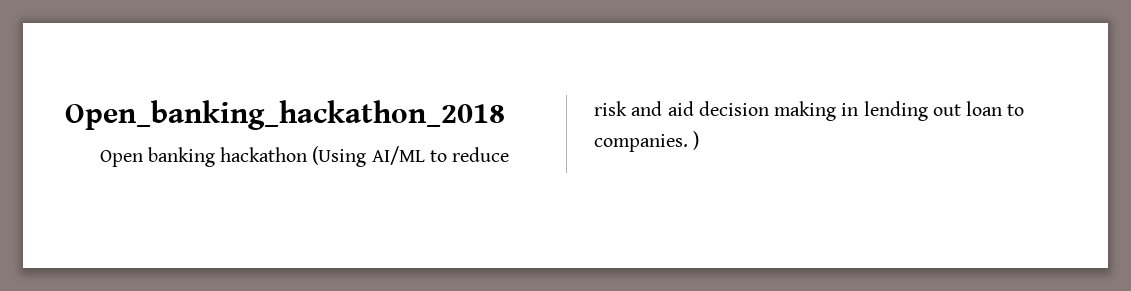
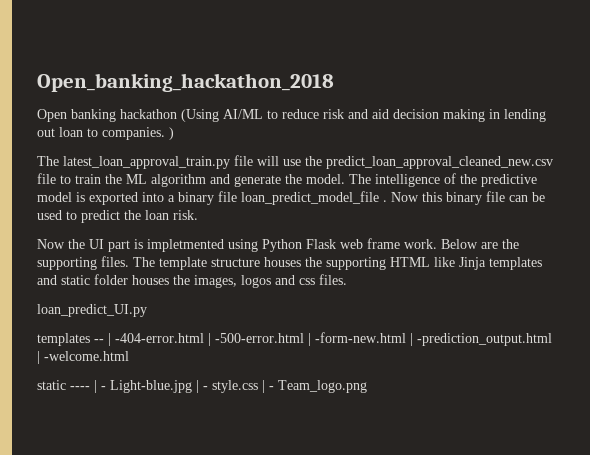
(700, 140) none -> [37,155,553,169] [37,173,537,187] [37,191,545,205] [37,210,198,223] [37,238,519,252] [37,256,542,270] [37,274,347,288] [37,304,147,317] [37,332,552,346] [37,351,129,364] [37,380,367,393] // The latest_loan_approval_train.py file will use the predict_loan_approval_cleaned_new.csv file to train the ML algorithm and generate the model. The intelligence of the predictive model is exported into a binary file loan_predict_model_file . Now this binary file can be used to predict the loan risk. // Now the UI part is impletmented using Python Flask web frame work. Below are the supporting files. The template structure houses the supporting HTML like Jinja templates and static folder houses the images, logos and css files. // loan_predict_UI.py // templates -- | -404-error.html | -500-error.html | -form-new.html | -prediction_output.html | -welcome.html // static ---- | - Light-blue.jpg | - style.css | - Team_logo.png

